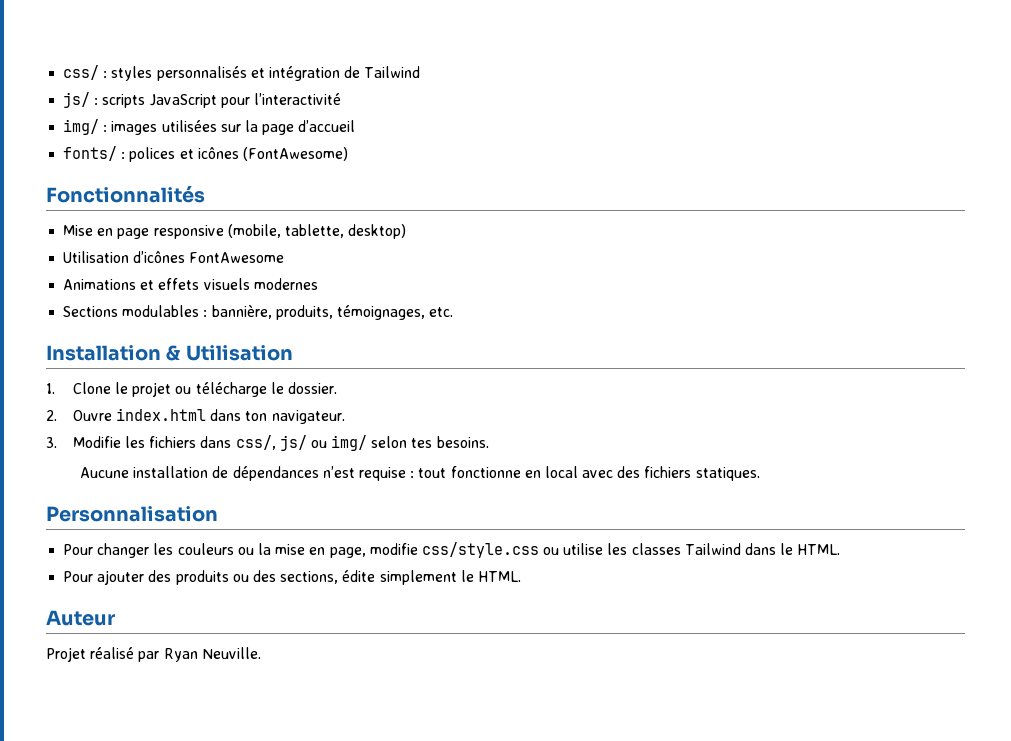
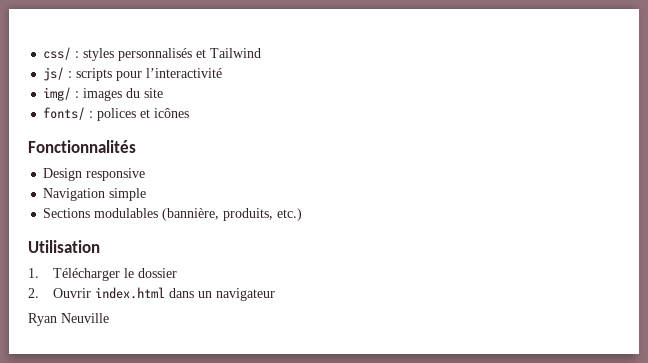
[268,66,361,81] intégration de -> (207, 53) none
[149,94,217,108] JavaScript -> (113, 74) none
[161,120,356,135] utilisées sur la page d’accueil -> [126,88,164,98] du site
[242,147,348,161] (FontAwesome) -> (190, 113) none
[63,224,407,239] [63,251,285,263] [63,278,318,290] [63,305,454,320] [46,345,293,361] [46,382,337,397] Mise en page responsive (mobile, tablette, desktop) // Utilisation d’icônes FontAwesome // Animations et effets visuels modernes // Sections modulables : bannière, produits, témoignages, etc. // Installation & Utilisation // 1. Clone le projet ou télécharge le dossier. -> [43,168,146,181] [43,188,147,201] [43,208,303,221] [28,240,100,253] [28,268,178,281] Design responsive // Navigation simple // Sections modulables (bannière, produits, etc.) // Utilisation // 1. Télécharger le dossier
[72,410,112,421] Ouvre -> [53,288,92,298] Ouvrir
[245,410,345,424] [46,435,489,451] [80,466,760,481] [46,506,218,522] [63,542,841,558] [63,570,521,585] [46,610,115,626] [46,647,261,662] ton navigateur. // 3. Modifie les fichiers dans css/, js/ ou img/ selon tes besoins. // Aucune installation de dépendances n’est requise : tout fonctionne en local avec des fichiers statiques. // Personnalisation // Pour changer les couleurs ou la mise en page, modifie css/style.css ou utilise les classes Tailwind dans le HTML. // Pour ajouter des produits ou des sections, édite simplement le HTML. // Auteur // Projet réalisé par Ryan Neuville. -> [198,288,276,301] [28,313,109,326] un navigateur // Ryan Neuville

